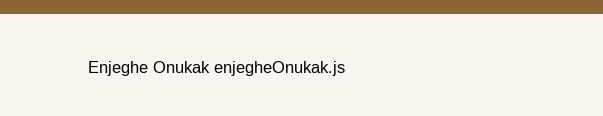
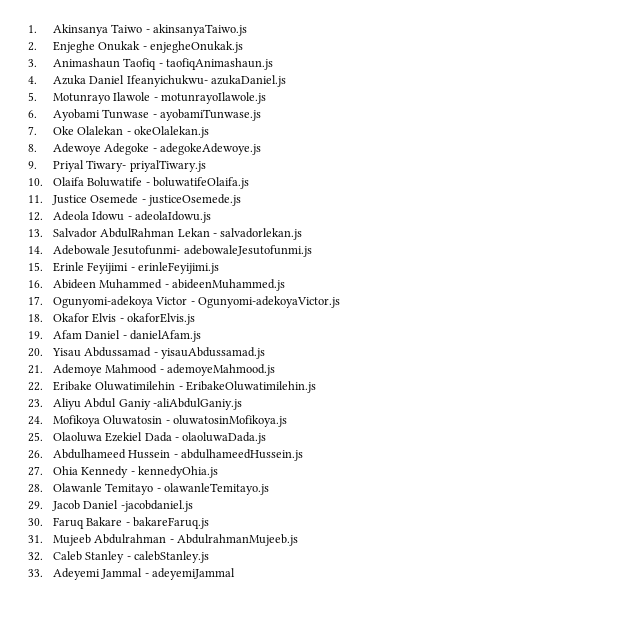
(88, 68) none -> [28,24,248,36] [28,42,37,51] 1. Akinsanya Taiwo - akinsanyaTaiwo.js // 2.
(210, 67) none -> [142,46,147,50] -
(345, 68) none -> [28,58,274,70] [28,75,287,87] [28,92,267,104] [28,109,262,121] [28,126,210,138] [28,143,262,155] [28,160,206,172] [28,177,250,189] [28,194,242,206] [28,211,212,223] [28,228,303,240] [28,245,312,257] [28,262,220,274] [28,279,286,291] [28,296,341,308] [28,313,196,325] [28,330,202,342] [28,347,266,359] [28,364,276,376] [28,381,317,393] [28,398,243,410] [28,415,288,427] [28,432,267,444] [28,449,304,461] [28,466,219,478] [28,483,270,495] [28,500,193,512] [28,517,210,529] [28,534,299,546] [28,551,210,563] [28,568,236,580] // 3. Animashaun Taofiq - taofiqAnimashaun.js // 4. Azuka Daniel Ifeanyichukwu- azukaDaniel.js // 5. Motunrayo Ilawole - motunrayoIlawole.js // 6. Ayobami Tunwase - ayobamiTunwase.js // 7. Oke Olalekan - okeOlalekan.js // 8. Adewoye Adegoke - adegokeAdewoye.js // 9. Priyal Tiwary- priyalTiwary.js // 10. Olaifa Boluwatife - boluwatifeOlaifa.js // 11. Justice Osemede - justiceOsemede.js // 12. Adeola Idowu - adeolaIdowu.js // 13. Salvador AbdulRahman Lekan - salvadorlekan.js // 14. Adebowale Jesutofunmi- adebowaleJesutofunmi.js // 15. Erinle Feyijimi - erinleFeyijimi.js // 16. Abideen Muhammed - abideenMuhammed.js // 17. Ogunyomi-adekoya Victor - Ogunyomi-adekoyaVictor.js // 18. Okafor Elvis - okaforElvis.js // 19. Afam Daniel - danielAfam.js // 20. Yisau Abdussamad - yisauAbdussamad.js // 21. Ademoye Mahmood - ademoyeMahmood.js // 22. Eribake Oluwatimilehin - EribakeOluwatimilehin.js // 23. Aliyu Abdul Ganiy -aliAbdulGaniy.js // 24. Mofikoya Oluwatosin - oluwatosinMofikoya.js // 25. Olaoluwa Ezekiel Dada - olaoluwaDada.js // 26. Abdulhameed Hussein - abdulhameedHussein.js // 27. Ohia Kennedy - kennedyOhia.js // 28. Olawanle Temitayo - olawanleTemitayo.js // 29. Jacob Daniel -jacobdaniel.js // 30. Faruq Bakare - bakareFaruq.js // 31. Mujeeb Abdulrahman - AbdulrahmanMujeeb.js // 32. Caleb Stanley - calebStanley.js // 33. Adeyemi Jammal - adeyemiJammal

